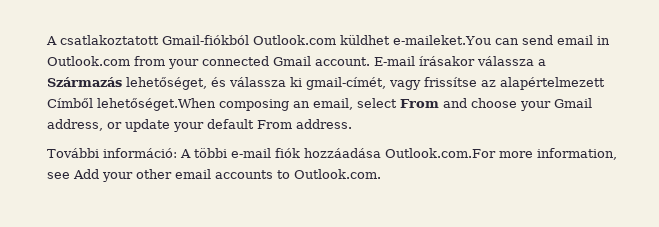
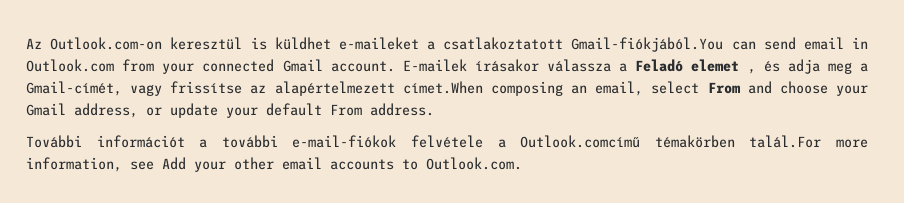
[46,35,491,45] A csatlakoztatott Gmail-fiókból Outlook.com küldhet e-maileket.You -> [26,37,724,52] Az Outlook.com-on keresztül is küldhet e-maileket a csatlakoztatott Gmail-fiókjából.You
[374,56,415,66] E-mail -> [402,59,467,72] E-mailek
[47,77,386,90] Származás lehetőséget, és válassza ki gmail-címét, -> [635,59,868,74] [26,81,122,96] Feladó elemet , és adja meg a Gmail-címét,
[47,98,216,111] Címből lehetőséget.When -> [402,81,483,94] címet.When
[103,148,496,158] információ: A többi e-mail fiók hozzáadása Outlook.com.For -> [96,135,822,148] információt a további e-mail-fiókok felvétele a Outlook.comcímű témakörben talál.For

